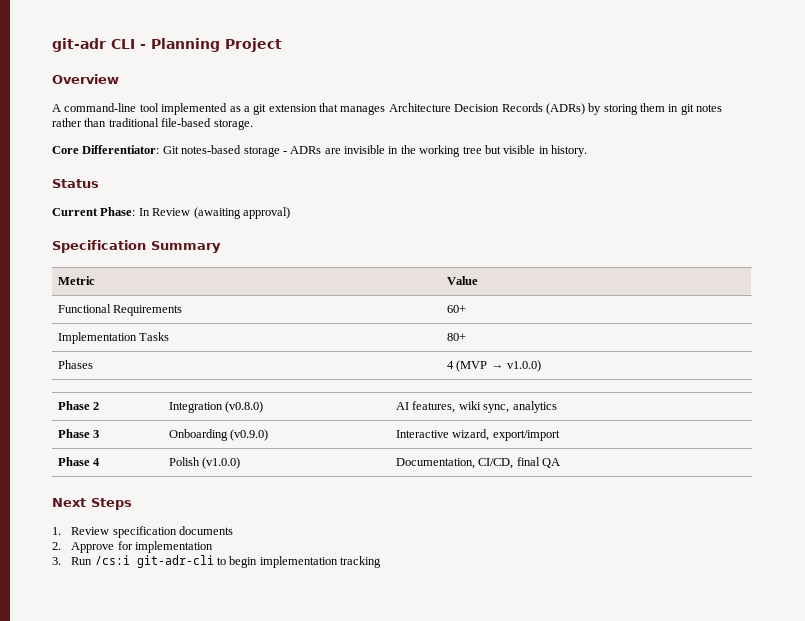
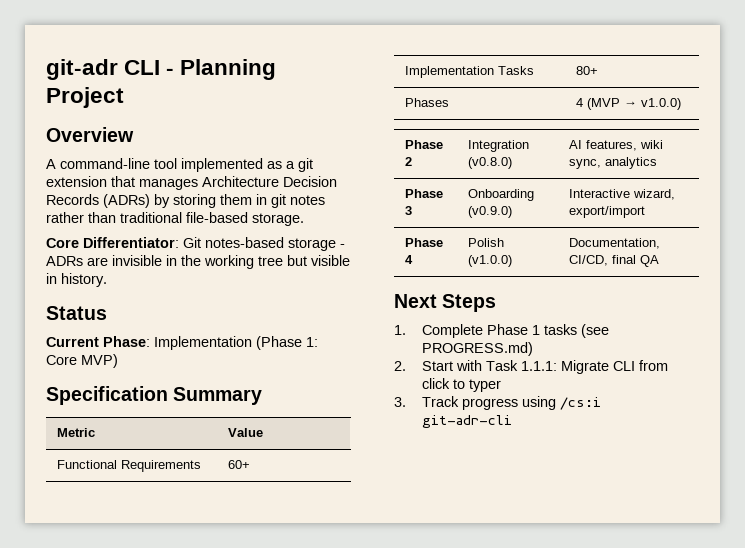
[138,207,290,219] In Review (awaiting approval) -> [154,336,318,350] [46,354,118,368] Implementation (Phase 1: Core MVP)
[71,526,234,538] [52,541,214,553] [52,555,382,568] Review specification documents // 2. Approve for implementation // 3. Run /cs:i git-adr-cli to begin implementation tracking -> [422,324,610,338] [422,342,534,356] [394,360,669,374] [422,378,502,392] [394,396,602,410] [422,415,513,428] Complete Phase 1 tasks (see PROGRESS.md) // 2. Start with Task 1.1.1: Migrate CLI from click to typer // 3. Track progress using /cs:i git-adr-cli

